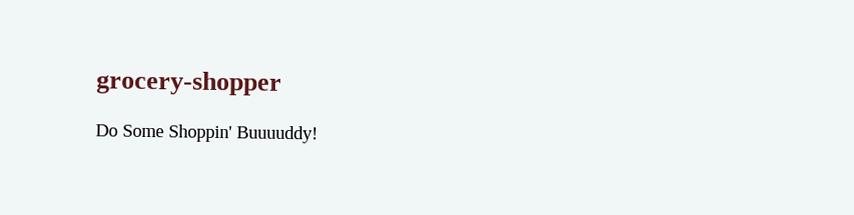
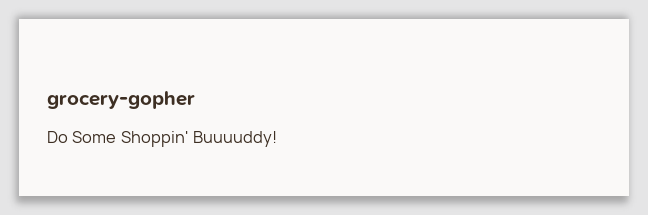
[96,70,282,96] grocery-shopper -> [47,91,195,109] grocery-gopher

